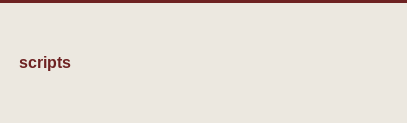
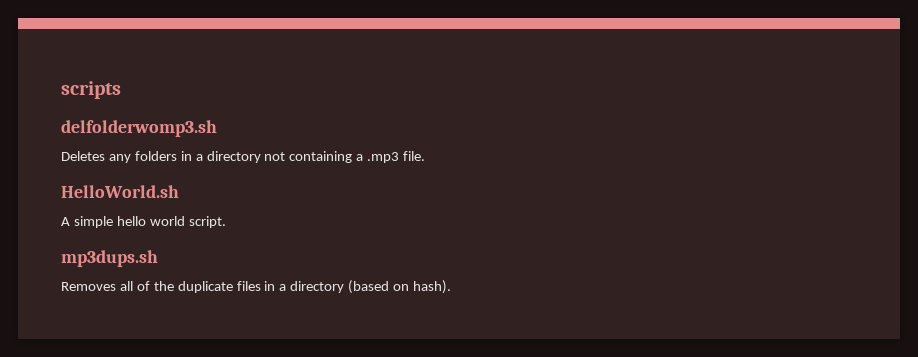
(71, 63) none -> [61,120,217,137] [61,151,426,163] [61,185,179,198] [61,216,226,228] [61,250,158,267] [61,280,452,294] // delfolderwomp3.sh // Deletes any folders in a directory not containing a .mp3 file. // HelloWorld.sh // A simple hello world script. // mp3dups.sh // Removes all of the duplicate files in a directory (based on hash).

